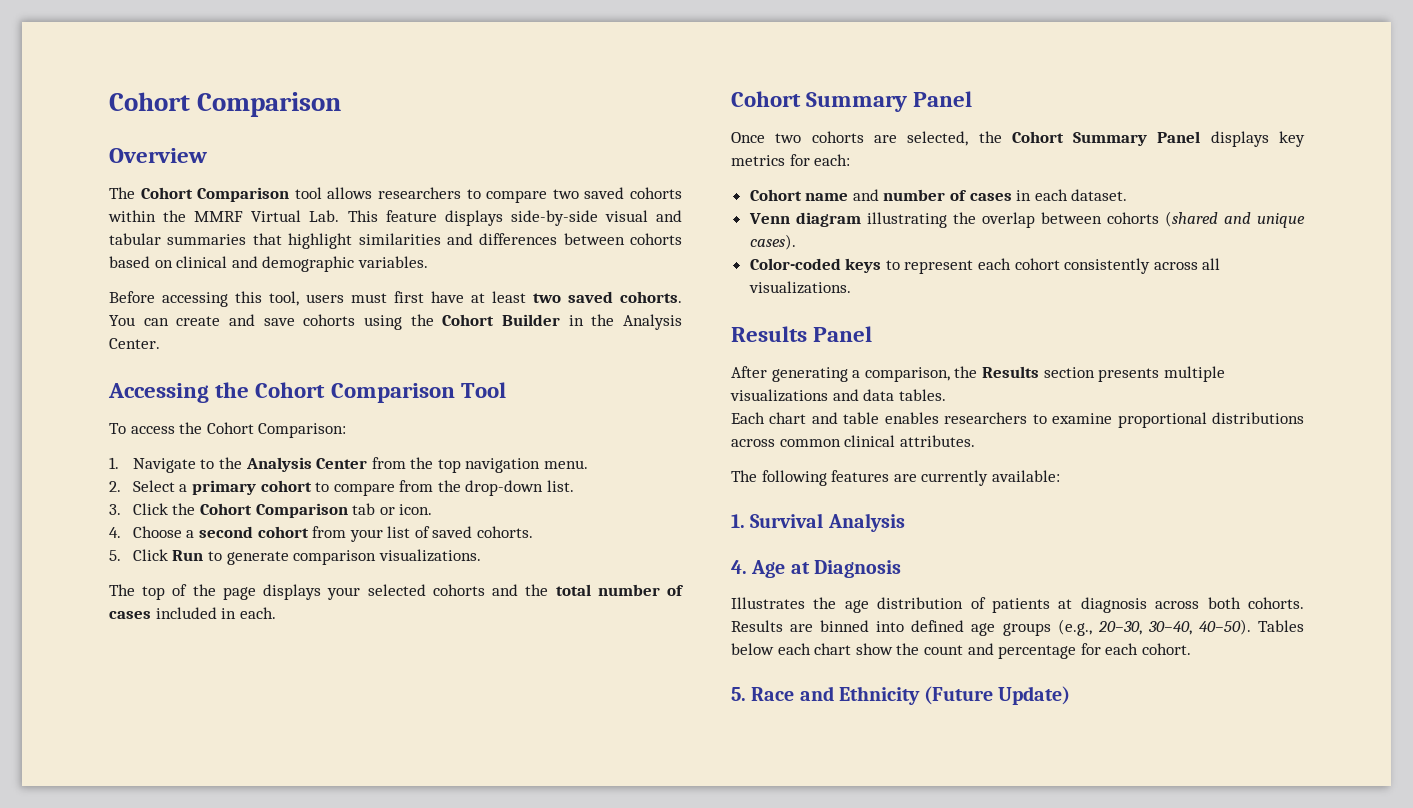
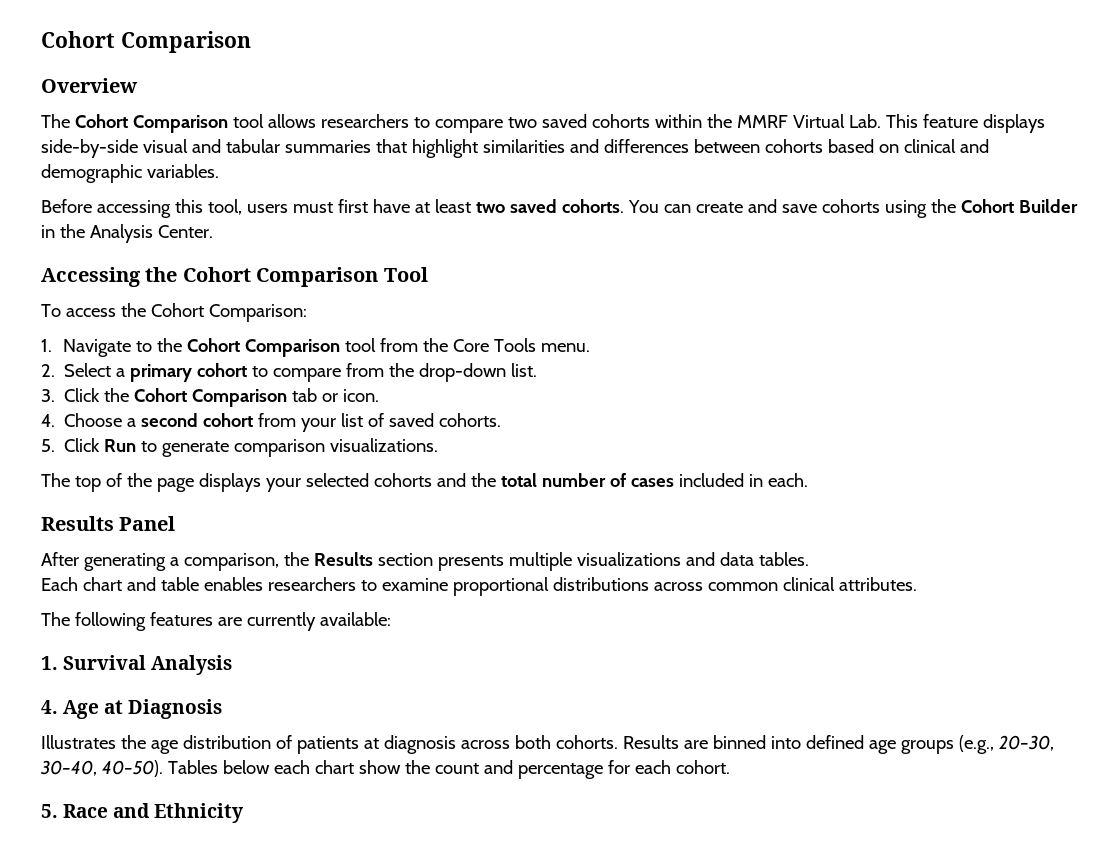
[245,457,541,473] Analysis Center from the top navigation -> [186,338,536,357] Cohort Comparison tool from the Core Tools
[731,91,973,112] [731,131,1305,147] [731,154,851,166] [749,189,1128,201] [748,211,1305,228] [749,234,796,250] [749,258,1221,274] [748,281,851,294] // Cohort Summary Panel // Once two cohorts are selected, the Cohort Summary Panel displays key metrics for each: // Cohort name and number of cases in each dataset. // Venn diagram illustrating the overlap between cohorts (shared and unique cases). // Color-coded keys to represent each cohort consistently across all visualizations. -> (808, 480) none
[924,686,1071,705] (Future Update) -> (244, 813) none

